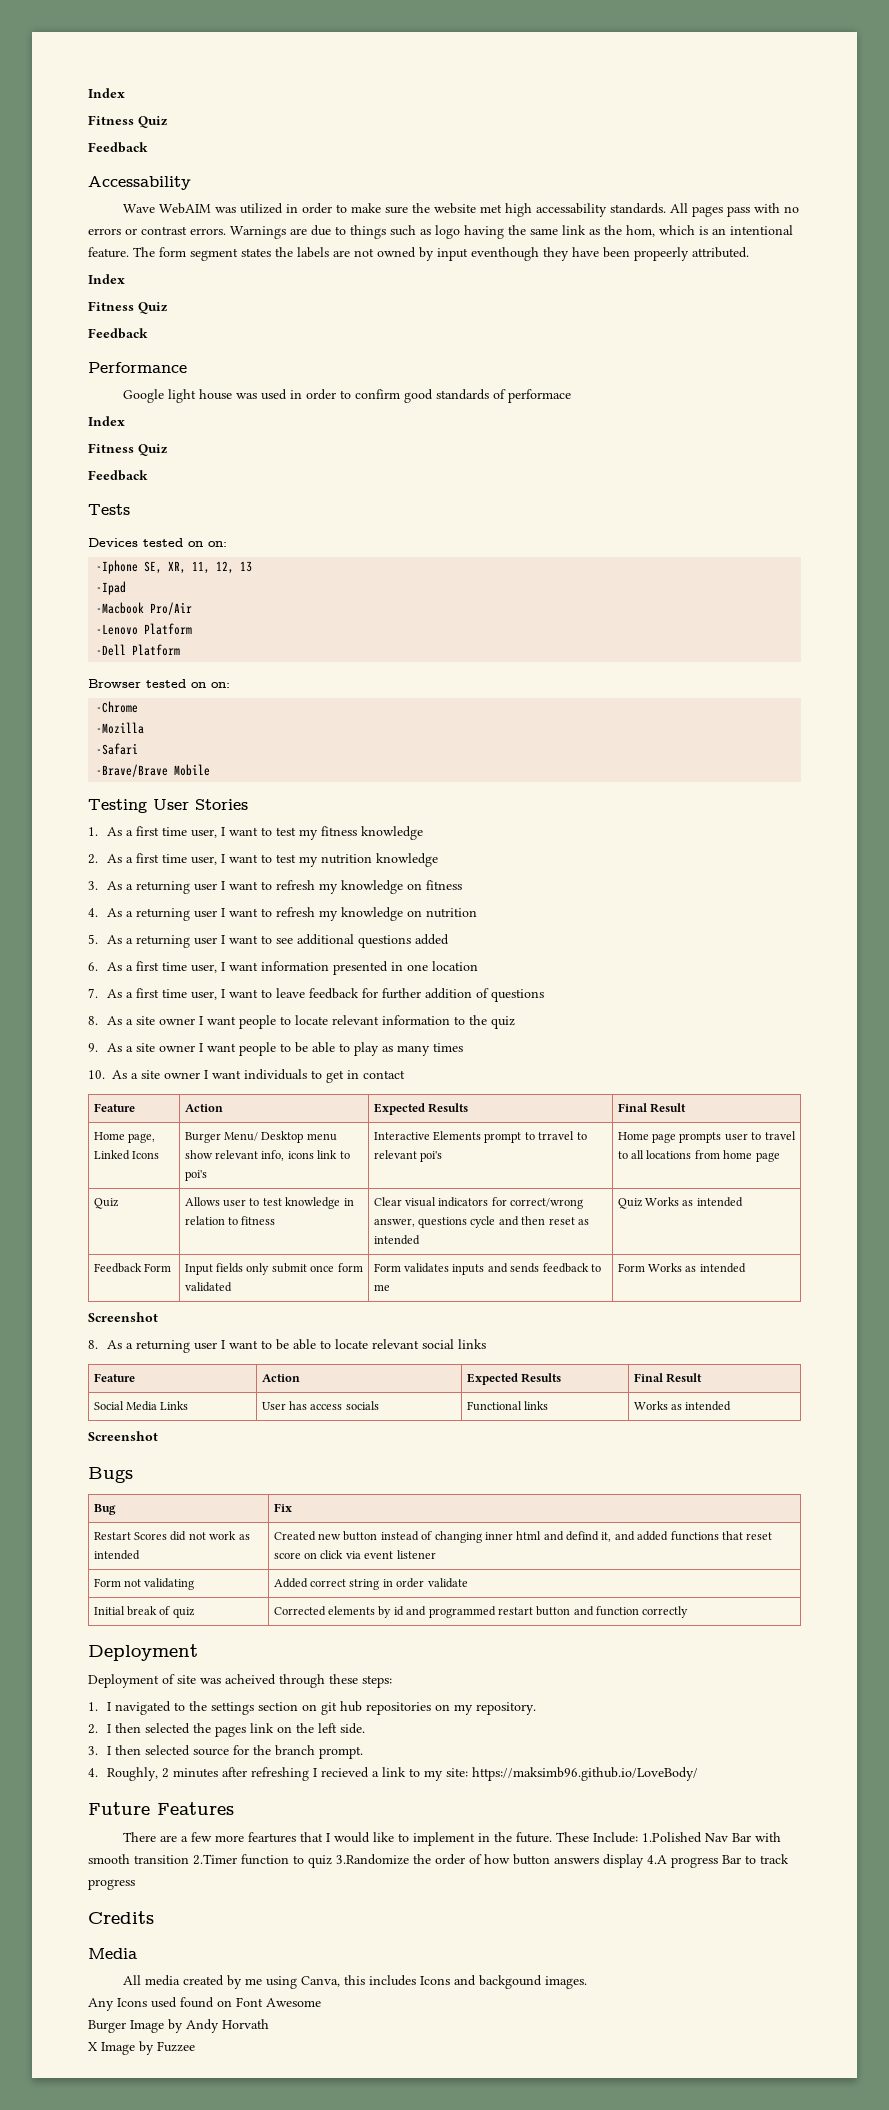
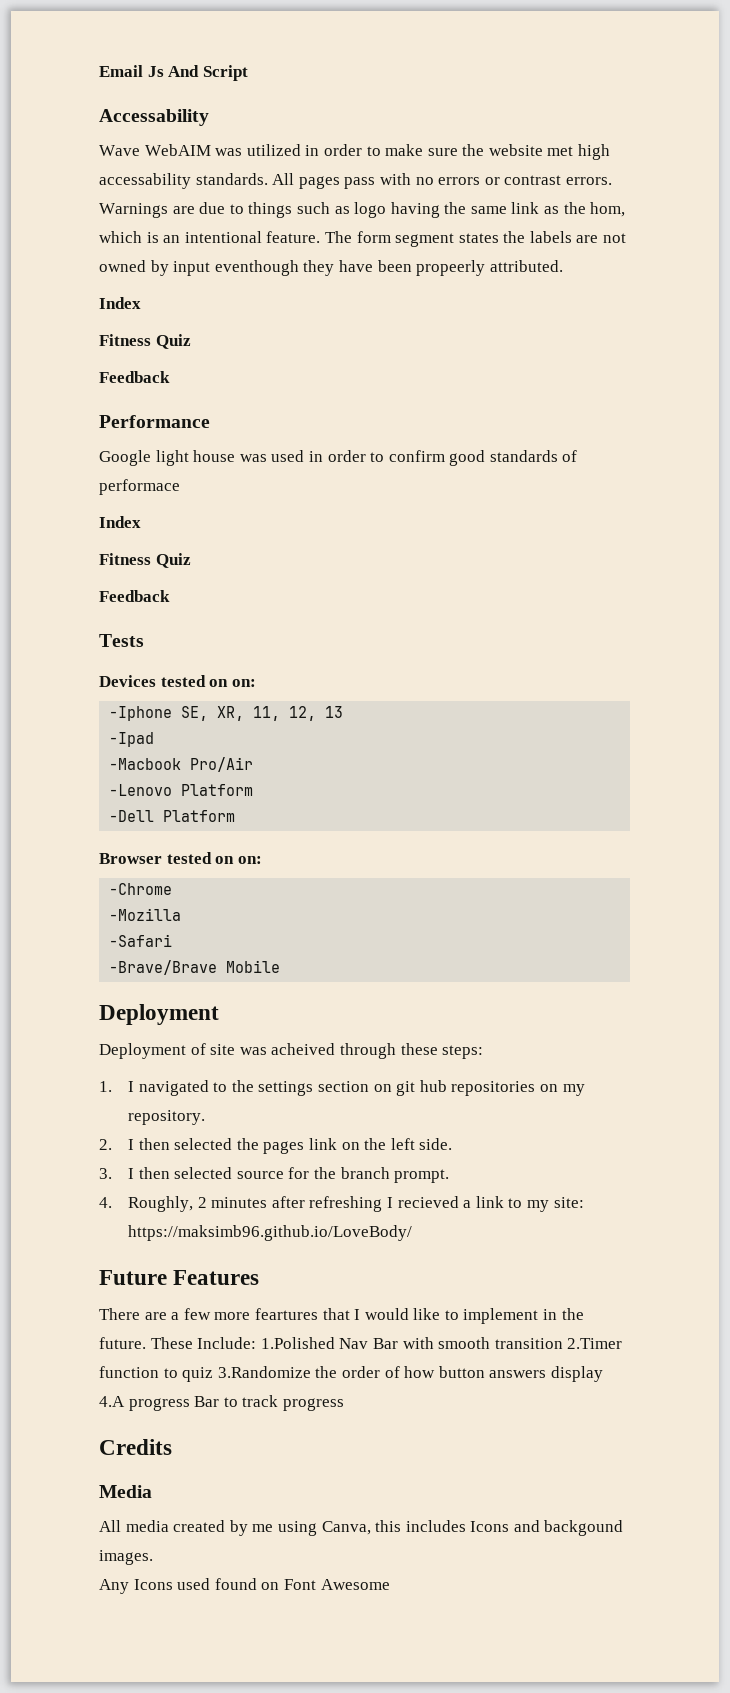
[88,88,125,98] [88,115,167,128] [88,142,148,153] Index // Fitness Quiz // Feedback -> [99,65,248,81] Email Js And Script
[88,799,248,813] [88,826,423,840] [88,853,438,867] [88,880,462,894] [88,907,477,921] [88,934,449,948] [88,961,478,975] [88,988,544,1002] [88,1015,515,1029] [88,1042,463,1056] [88,1069,405,1083] [93,1103,135,1112] [184,1104,223,1112] [373,1103,469,1115] [617,1103,687,1113] [93,1132,156,1143] [93,1150,160,1160] [184,1131,337,1143] [184,1150,350,1161] [184,1170,207,1181] [373,1131,587,1143] [373,1150,443,1162] [617,1131,796,1143] [617,1150,780,1162] [93,1198,119,1209] [184,1197,354,1209] [184,1216,276,1225] [373,1197,584,1209] [373,1216,589,1228] [373,1235,420,1245] [617,1197,743,1209] [93,1263,172,1273] [184,1263,363,1275] [184,1282,232,1292] [373,1263,601,1275] [373,1284,390,1291] [617,1263,746,1273] [88,1312,158,1322] [88,1339,486,1353] [93,1373,135,1382] [261,1374,300,1382] [466,1373,562,1385] [633,1373,703,1383] [93,1401,189,1411] [261,1401,379,1410] [466,1401,549,1411] [633,1401,732,1411] [88,1431,158,1441] [88,1467,133,1483] [93,1504,116,1515] [273,1503,292,1512] [93,1531,250,1541] [93,1550,140,1560] [273,1531,773,1543] [273,1550,436,1559] [93,1578,195,1590] [273,1578,468,1590] [93,1606,195,1618] [273,1606,689,1618] // Testing User Stories // 1. As a first time user, I want to test my fitness knowledge // 2. As a first time user, I want to test my nutrition knowledge // 3. As a returning user I want to refresh my knowledge on fitness // 4. As a returning user I want to refresh my knowledge on nutrition // 5. As a returning user I want to see additional questions added // 6. As a first time user, I want information presented in one location // 7. As a first time user, I want to leave feedback for further addition of questions // 8. As a site owner I want people to locate relevant information to the quiz // 9. As a site owner I want people to be able to play as many times // 10. As a site owner I want individuals to get in contact // Feature | Action | Expected Results | Final Result // Home page, Linked Icons | Burger Menu/ Desktop menu show relevant info, icons link to poi's | Interactive Elements prompt to trravel to relevant poi's | Home page prompts user to travel to all locations from home page // Quiz | Allows user to test knowledge in relation to fitness | Clear visual indicators for correct/wrong answer, questions cycle and then reset as intended | Quiz Works as intended // Feedback Form | Input fields only submit once form validated | Form validates inputs and sends feedback to me | Form Works as intended // Screenshot // 8. As a returning user I want to be able to locate relevant social links // Feature | Action | Expected Results | Final Result // Social Media Links | User has access socials | Functional links | Works as intended // Screenshot // Bugs // Bug | Fix // Restart Scores did not work as intended | Created new button instead of changing inner html and defind it, and added functions that reset score on click via event listener // Form not validating | Added correct string in order validate // Initial break of quiz | Corrected elements by id and programmed restart button and function correctly -> (281, 966) none
[88,2019,269,2033] [88,2041,195,2055] // Burger Image by Andy Horvath // X Image by Fuzzee -> (390, 1584) none

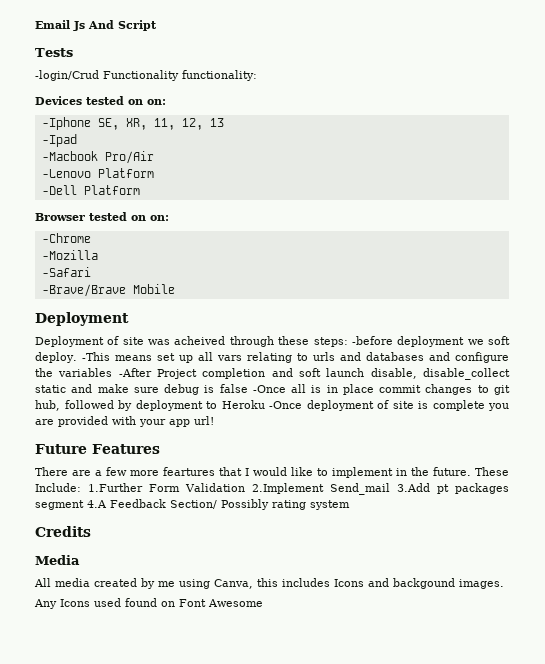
[99,109,209,126] [99,144,611,160] [99,173,612,189] [99,202,626,218] [99,231,627,247] [99,260,563,276] [99,297,141,309] [99,334,191,349] [99,371,170,383] [99,415,210,428] [99,450,578,466] [99,479,180,495] [99,516,141,528] [99,553,191,568] [99,590,170,602] [99,634,144,647] Accessability // Wave WebAIM was utilized in order to make sure the website met high accessability standards. All pages pass with no errors or contrast errors. Warnings are due to things such as logo having the same link as the hom, which is an intentional feature. The form segment states the labels are not owned by input eventhough they have been propeerly attributed. // Index // Fitness Quiz // Feedback // Performance // Google light house was used in order to confirm good standards of performace // Index // Fitness Quiz // Feedback // Tests -> [35,48,73,57] [35,70,257,81] Tests // -login/Crud Functionality functionality:
[99,1080,585,1096] [128,1110,206,1125] [99,1138,453,1154] [99,1167,450,1183] [99,1196,584,1212] [128,1225,413,1241] // 1. I navigated to the settings section on git hub repositories on my repository. // 2. I then selected the pages link on the left side. // 3. I then selected source for the branch prompt. // 4. Roughly, 2 minutes after refreshing I recieved a link to my site: https://maksimb96.github.io/LoveBody/ -> [351,336,511,347] [35,352,509,363] [35,368,510,380] [35,384,510,395] [35,400,509,411] [35,416,214,427] -before deployment we soft deploy. -This means set up all vars relating to urls and databases and configure the variables -After Project completion and soft launch disable, disable_collect static and make sure debug is false -Once all is in place commit changes to git hub, followed by deployment to Heroku -Once deployment of site is complete you are provided with your app url!
[260,1337,623,1349] [99,1366,603,1382] [99,1395,344,1411] 1.Polished Nav Bar with smooth transition 2.Timer function to quiz 3.Randomize the order of how button answers display 4.A progress Bar to track progress -> [88,483,509,495] [35,499,350,510] 1.Further Form Validation 2.Implement Send_mail 3.Add pt packages segment 4.A Feedback Section/ Possibly rating system

